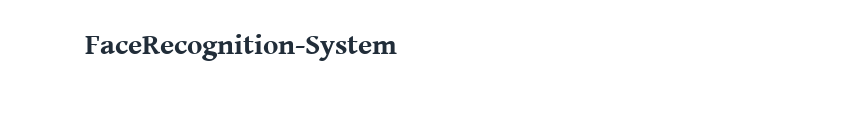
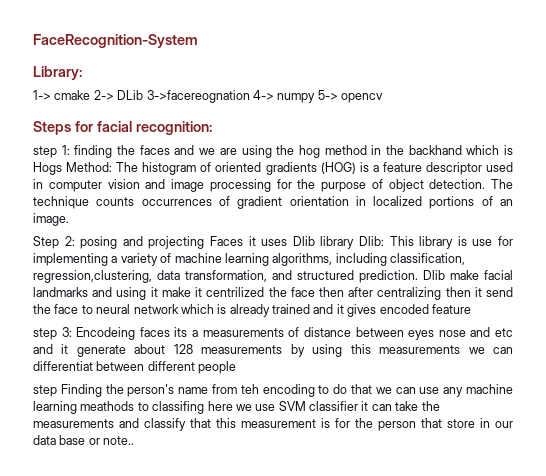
(397, 47) none -> [33,66,82,80] [33,90,383,103] [33,121,212,135] [33,145,513,158] [33,162,513,175] [33,179,513,192] [33,196,513,209] [33,213,69,226] [33,236,514,249] [33,253,465,266] [33,270,513,283] [33,287,513,300] [33,304,471,317] [33,327,514,340] [33,344,513,357] [33,361,237,374] [33,384,514,397] [33,401,440,414] [33,418,513,431] [33,435,135,445] // Library: // 1-> cmake 2-> DLib 3->facereognation 4-> numpy 5-> opencv // Steps for facial recognition: // step 1: finding the faces and we are using the hog method in the backhand which is Hogs Method: The histogram of oriented gradients (HOG) is a feature descriptor used in computer vision and image processing for the purpose of object detection. The technique counts occurrences of gradient orientation in localized portions of an image. // Step 2: posing and projecting Faces it uses Dlib library Dlib: This library is use for implementing a variety of machine learning algorithms, including classification, regression,clustering, data transformation, and structured prediction. Dlib make facial landmarks and using it make it centrilized the face then after centralizing then it send the face to neural network which is already trained and it gives encoded feature // step 3: Encodeing faces its a measurements of distance between eyes nose and etc and it generate about 128 measurements by using this measurements we can differentiat between different people // step Finding the person's name from teh encoding to do that we can use any machine learning meathods to classifing here we use SVM classifier it can take the measurements and classify that this measurement is for the person that store in our data base or note..

